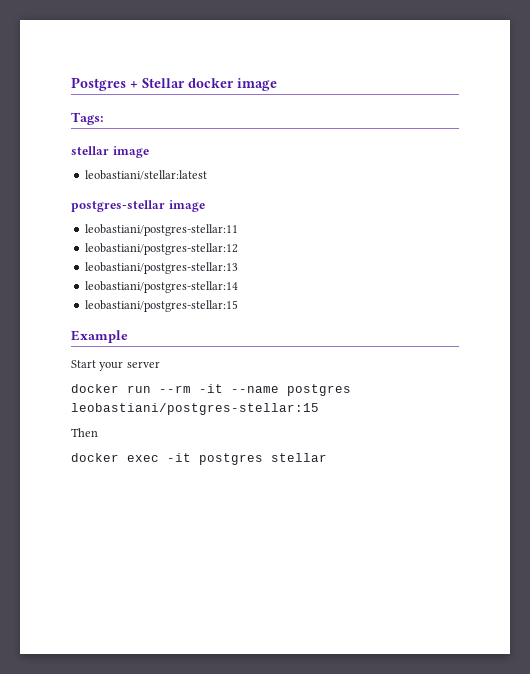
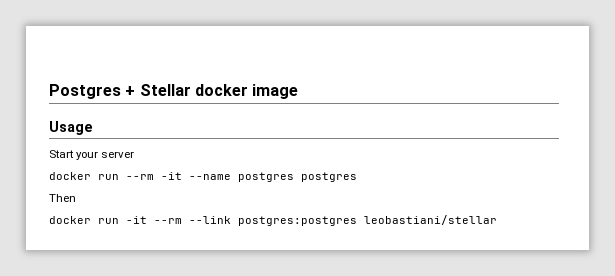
[71,112,104,125] [71,146,149,158] [84,170,207,180] [71,200,205,212] [84,224,238,236] [84,243,238,255] [84,262,238,274] [84,281,238,293] [84,300,238,312] [71,330,128,343] Tags: // stellar image // leobastiani/stellar:latest // postgres-stellar image // leobastiani/postgres-stellar:11 // leobastiani/postgres-stellar:12 // leobastiani/postgres-stellar:13 // leobastiani/postgres-stellar:14 // leobastiani/postgres-stellar:15 // Example -> [49,121,93,135] Usage
[71,403,319,415] leobastiani/postgres-stellar:15 -> [301,172,357,182] postgres
[127,453,327,465] exec -it postgres stellar -> [98,215,497,226] run -it --rm --link postgres:postgres leobastiani/stellar

